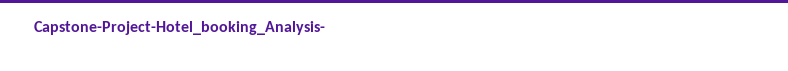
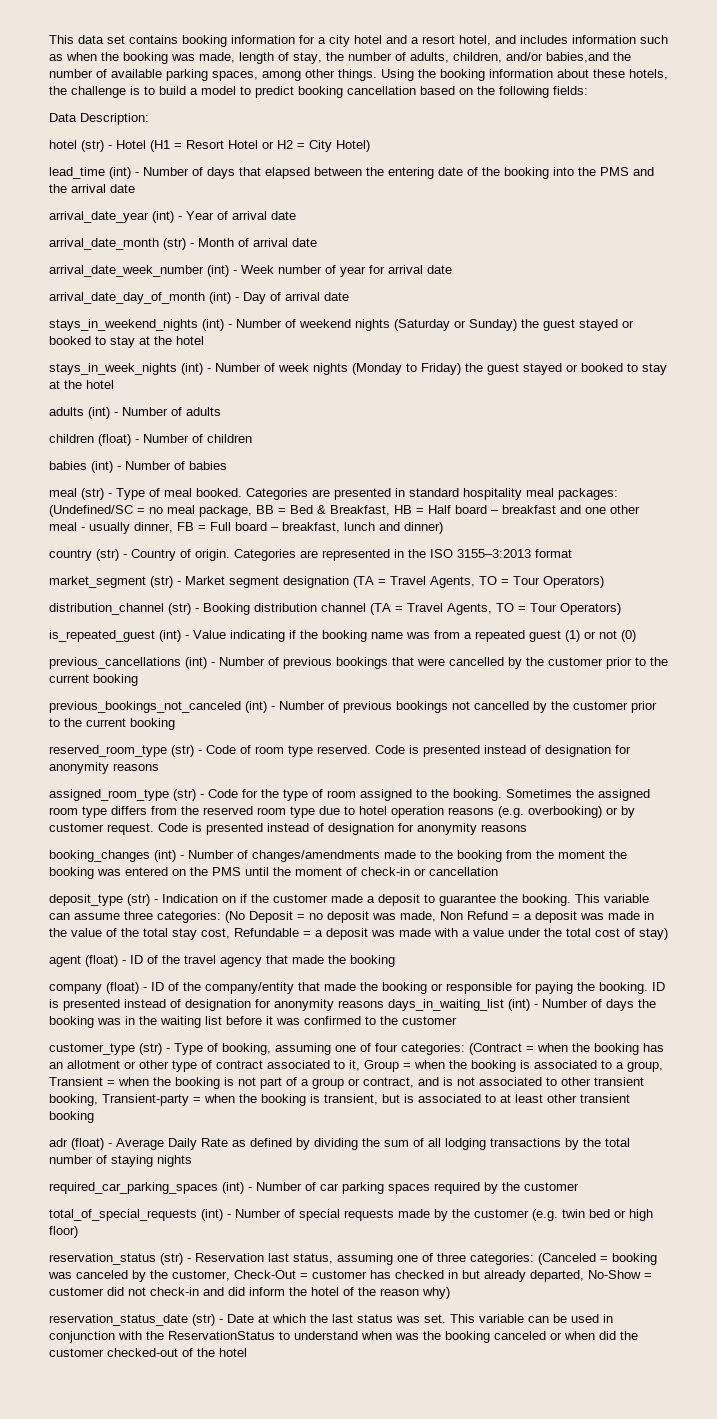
[34,21,325,35] Capstone-Project-Hotel_booking_Analysis- -> [49,35,668,47] [49,52,631,64] [49,69,668,81] [49,86,588,98] [49,113,149,125] [49,140,370,152] [49,167,654,179] [49,184,135,193] [49,211,296,223] [49,238,317,250] [49,265,452,277] [49,292,349,304] [49,319,634,331] [49,336,204,348] [49,363,667,375] [49,380,114,389] [49,407,221,419] [49,434,252,446] [49,461,227,473] [49,488,618,500] [49,505,640,517] [49,522,443,534] [49,549,572,561] [49,576,604,588] [49,603,621,615] [49,630,636,642] [49,657,668,669] [49,674,138,686] [49,701,657,713] [49,718,175,730] [49,745,631,757] [49,762,159,774] [49,789,650,801] [49,806,635,818] [49,823,527,835] [49,850,627,862] [49,867,498,879] [49,894,649,906] [49,911,654,923] [49,928,668,940] [49,955,395,967] [49,982,665,994] [49,999,656,1011] [49,1016,457,1028] [49,1043,664,1055] [49,1060,663,1072] [49,1077,644,1089] [49,1094,630,1106] [49,1111,94,1123] [49,1138,630,1150] [49,1155,192,1167] [49,1182,579,1194] [49,1209,653,1221] [49,1226,78,1238] [49,1253,657,1265] [48,1270,652,1282] [49,1287,450,1299] [49,1314,613,1326] [49,1331,638,1343] [49,1348,247,1357] This data set contains booking information for a city hotel and a resort hotel, and includes information such as when the booking was made, length of stay, the number of adults, children, and/or babies,and the number of available parking spaces, among other things. Using the booking information about these hotels, the challenge is to build a model to predict booking cancellation based on the following fields: // Data Description: // hotel (str) - Hotel (H1 = Resort Hotel or H2 = City Hotel) // lead_time (int) - Number of days that elapsed between the entering date of the booking into the PMS and the arrival date // arrival_date_year (int) - Year of arrival date // arrival_date_month (str) - Month of arrival date // arrival_date_week_number (int) - Week number of year for arrival date // arrival_date_day_of_month (int) - Day of arrival date // stays_in_weekend_nights (int) - Number of weekend nights (Saturday or Sunday) the guest stayed or booked to stay at the hotel // stays_in_week_nights (int) - Number of week nights (Monday to Friday) the guest stayed or booked to stay at the hotel // adults (int) - Number of adults // children (float) - Number of children // babies (int) - Number of babies // meal (str) - Type of meal booked. Categories are presented in standard hospitality meal packages: (Undefined/SC = no meal package, BB = Bed & Breakfast, HB = Half board – breakfast and one other meal - usually dinner, FB = Full board – breakfast, lunch and dinner) // country (str) - Country of origin. Categories are represented in the ISO 3155–3:2013 format // market_segment (str) - Market segment designation (TA = Travel Agents, TO = Tour Operators) // distribution_channel (str) - Booking distribution channel (TA = Travel Agents, TO = Tour Operators) // is_repeated_guest (int) - Value indicating if the booking name was from a repeated guest (1) or not (0) // previous_cancellations (int) - Number of previous bookings that were cancelled by the customer prior to the current booking // previous_bookings_not_canceled (int) - Number of previous bookings not cancelled by the customer prior to the current booking // reserved_room_type (str) - Code of room type reserved. Code is presented instead of designation for anonymity reasons // assigned_room_type (str) - Code for the type of room assigned to the booking. Sometimes the assigned room type differs from the reserved room type due to hotel operation reasons (e.g. overbooking) or by customer request. Code is presented instead of designation for anonymity reasons // booking_changes (int) - Number of changes/amendments made to the booking from the moment the booking was entered on the PMS until the moment of check-in or cancellation // deposit_type (str) - Indication on if the customer made a deposit to guarantee the booking. This variable can assume three categories: (No Deposit = no deposit was made, Non Refund = a deposit was made in the value of the total stay cost, Refundable = a deposit was made with a value under the total cost of stay) // agent (float) - ID of the travel agency that made the booking // company (float) - ID of the company/entity that made the booking or responsible for paying the booking. ID is presented instead of designation for anonymity reasons days_in_waiting_list (int) - Number of days the booking was in the waiting list before it was confirmed to the customer // customer_type (str) - Type of booking, assuming one of four categories: (Contract = when the booking has an allotment or other type of contract associated to it, Group = when the booking is associated to a group, Transient = when the booking is not part of a group or contract, and is not associated to other transient booking, Transient-party = when the booking is transient, but is associated to at least other transient booking // adr (float) - Average Daily Rate as defined by dividing the sum of all lodging transactions by the total number of staying nights // required_car_parking_spaces (int) - Number of car parking spaces required by the customer // total_of_special_requests (int) - Number of special requests made by the customer (e.g. twin bed or high floor) // reservation_status (str) - Reservation last status, assuming one of three categories: (Canceled = booking was canceled by the customer, Check-Out = customer has checked in but already departed, No-Show = customer did not check-in and did inform the hotel of the reason why) // reservation_status_date (str) - Date at which the last status was set. This variable can be used in conjunction with the ReservationStatus to understand when was the booking canceled or when did the customer checked-out of the hotel

